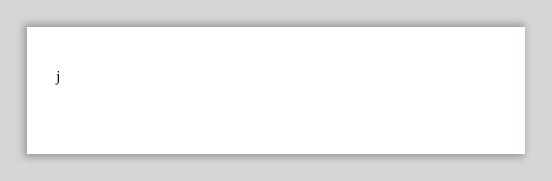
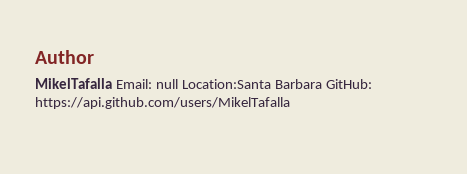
[55,71,60,85] j -> [35,50,94,64] [35,78,372,89] [35,97,290,109] Author // MikelTafalla Email: null Location:Santa Barbara GitHub: https://api.github.com/users/MikelTafalla

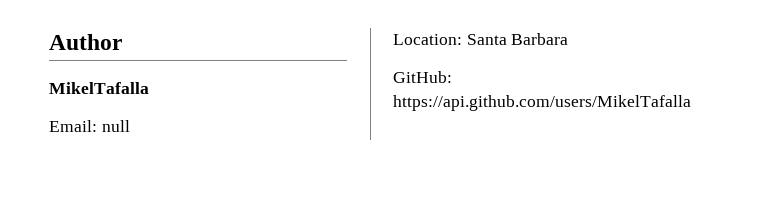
(112, 83) none -> (149, 88) //
[181,79,271,89] Location:Santa -> [393,34,507,45] // Location: Santa
(322, 84) none -> (569, 39) //

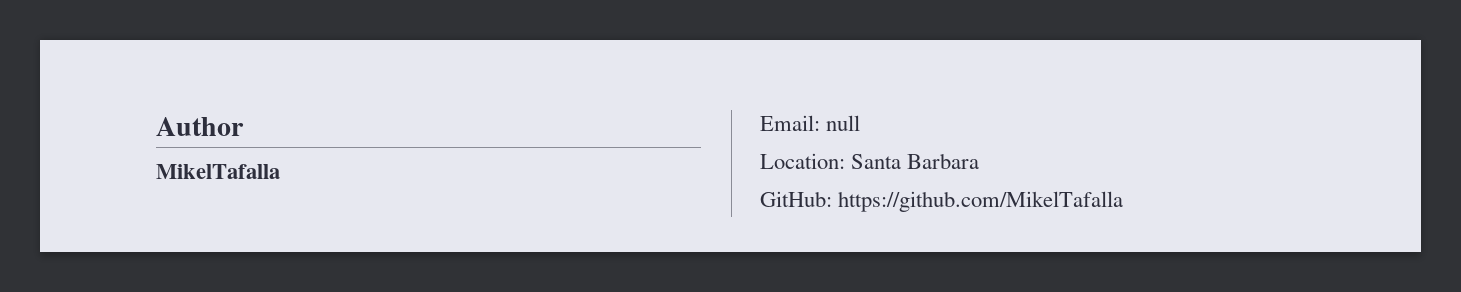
[393,95,691,111] https://api.github.com/users/MikelTafalla -> [838,191,1124,212] https://github.com/MikelTafalla

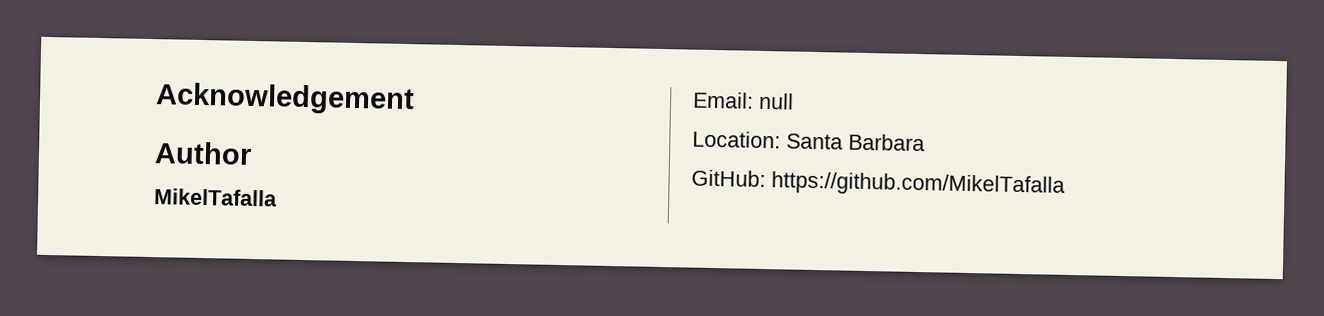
(156, 126) none -> [155,82,415,116] Acknowledgement //

